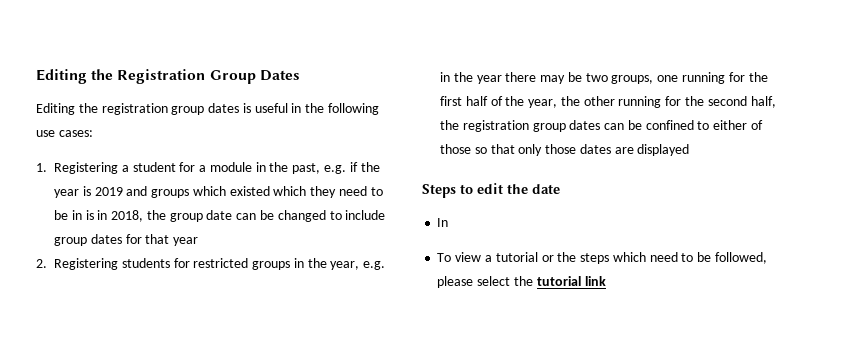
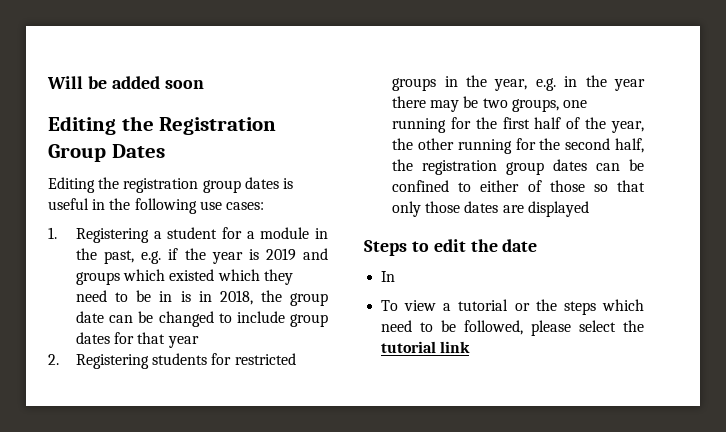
(36, 76) none -> [47,76,204,89] Will be added soon //

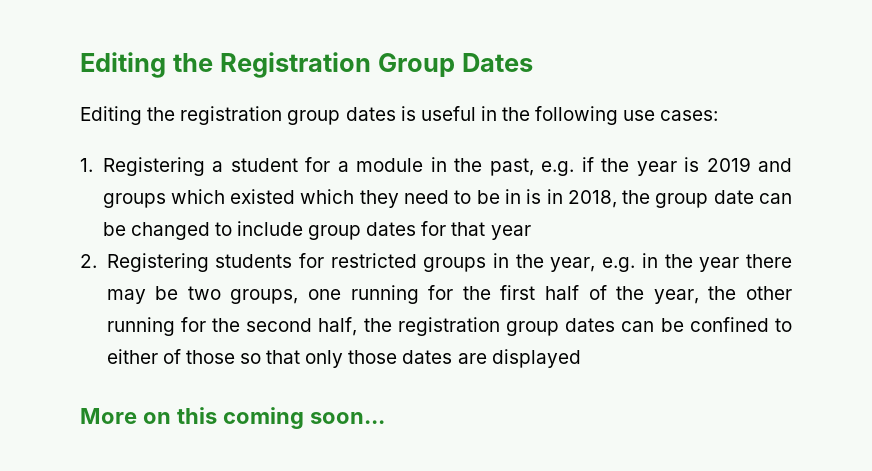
[47,76,204,89] Will be added soon // -> (80, 65) none
[364,239,538,256] [381,271,396,282] [381,299,644,315] [381,320,644,336] [381,341,471,353] Steps to edit the date // In // To view a tutorial or the steps which need to be followed, please select the tutorial link -> [80,407,385,429] More on this coming soon...

